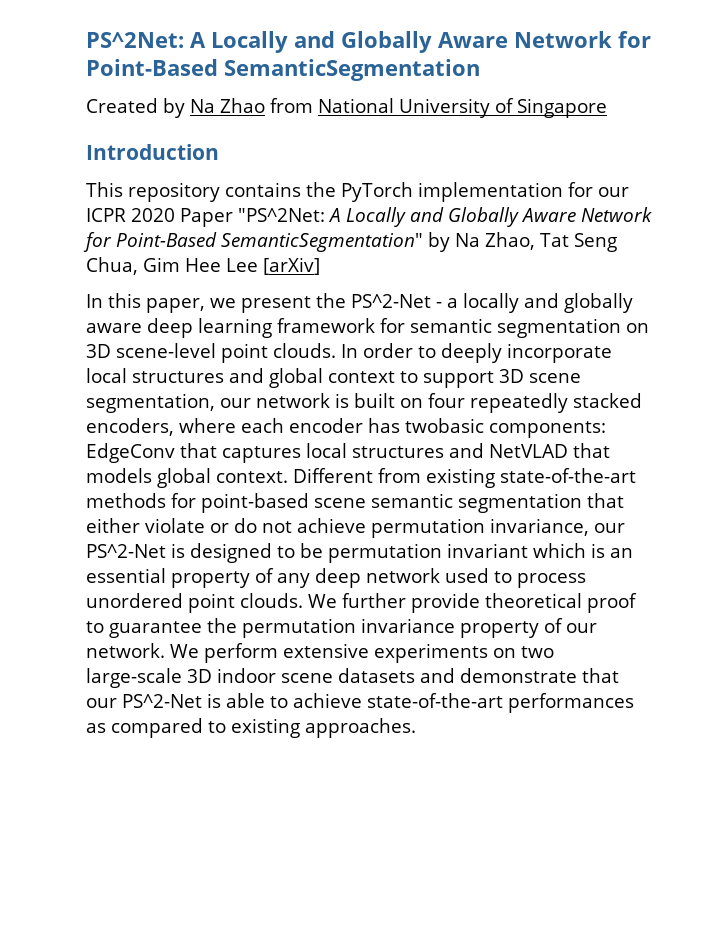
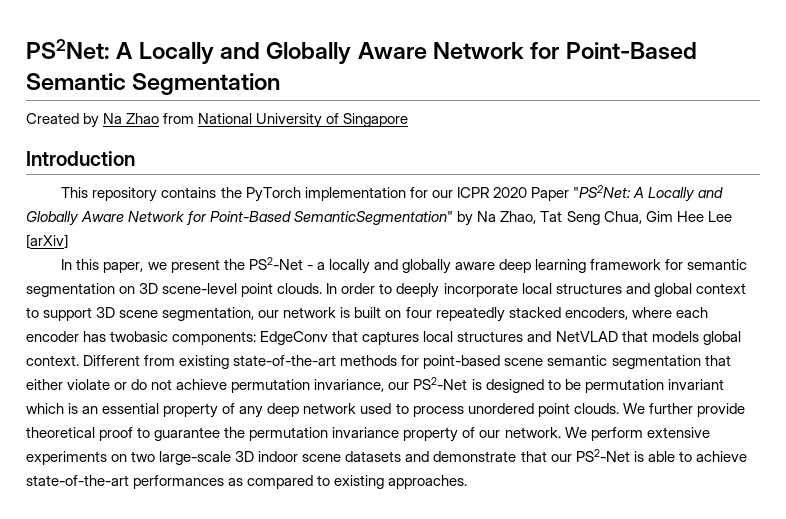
[86,31,651,53] [86,59,480,81] PS^2Net: A Locally and Globally Aware Network for Point-Based SemanticSegmentation -> [26,39,697,64] [26,73,281,95] PS2Net: A Locally and Globally Aware Network for Point-Based Semantic Segmentation
[238,208,325,222] "PS^2Net: -> [572,185,631,198] "PS2Net:
[351,294,431,308] PS^2-Net -> [248,257,303,270] PS2-Net
[86,544,166,558] PS^2-Net -> [413,377,468,390] PS2-Net
[122,694,202,708] PS^2-Net -> [575,449,630,462] PS2-Net

